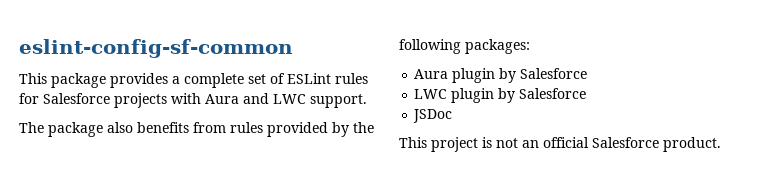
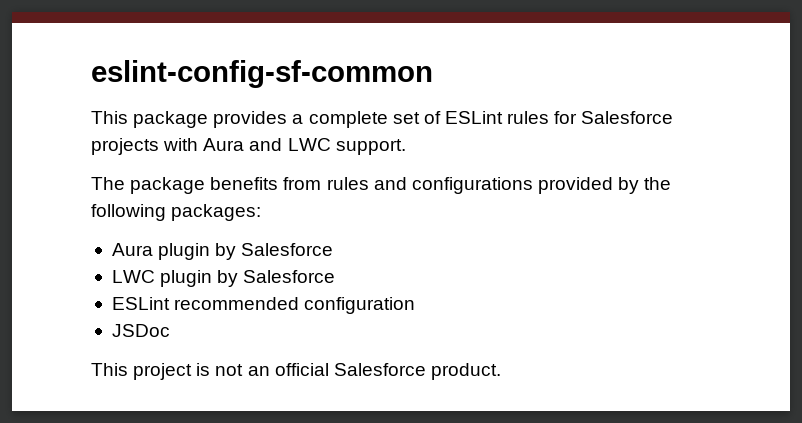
[107,122,133,133] also -> (206, 185) none
(263, 127) none -> [373,177,533,194] and configurations
(587, 93) none -> [111,297,416,314] // ESLint recommended configuration

